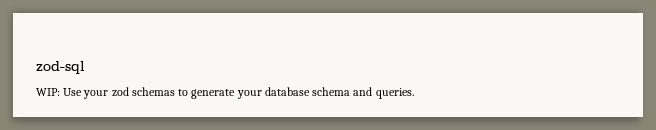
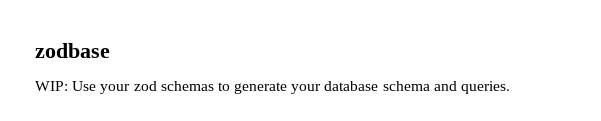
[36,61,85,74] zod-sql -> [35,43,110,58] zodbase

